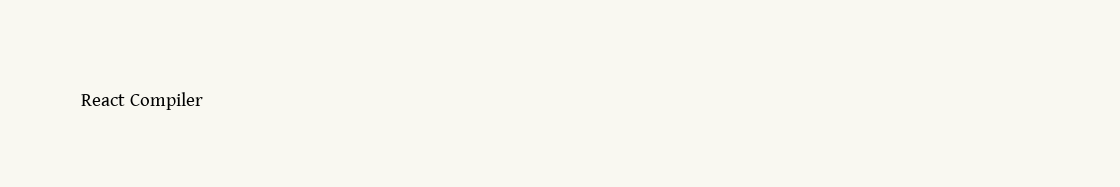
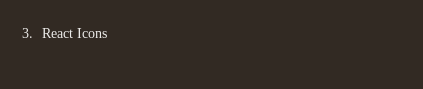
[81,92,203,110] React Compiler -> [22,28,108,38] 3. React Icons

